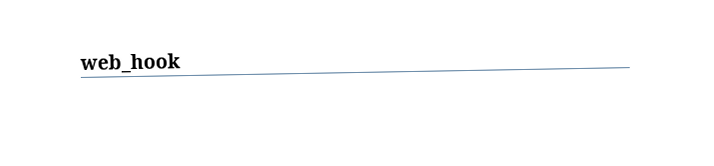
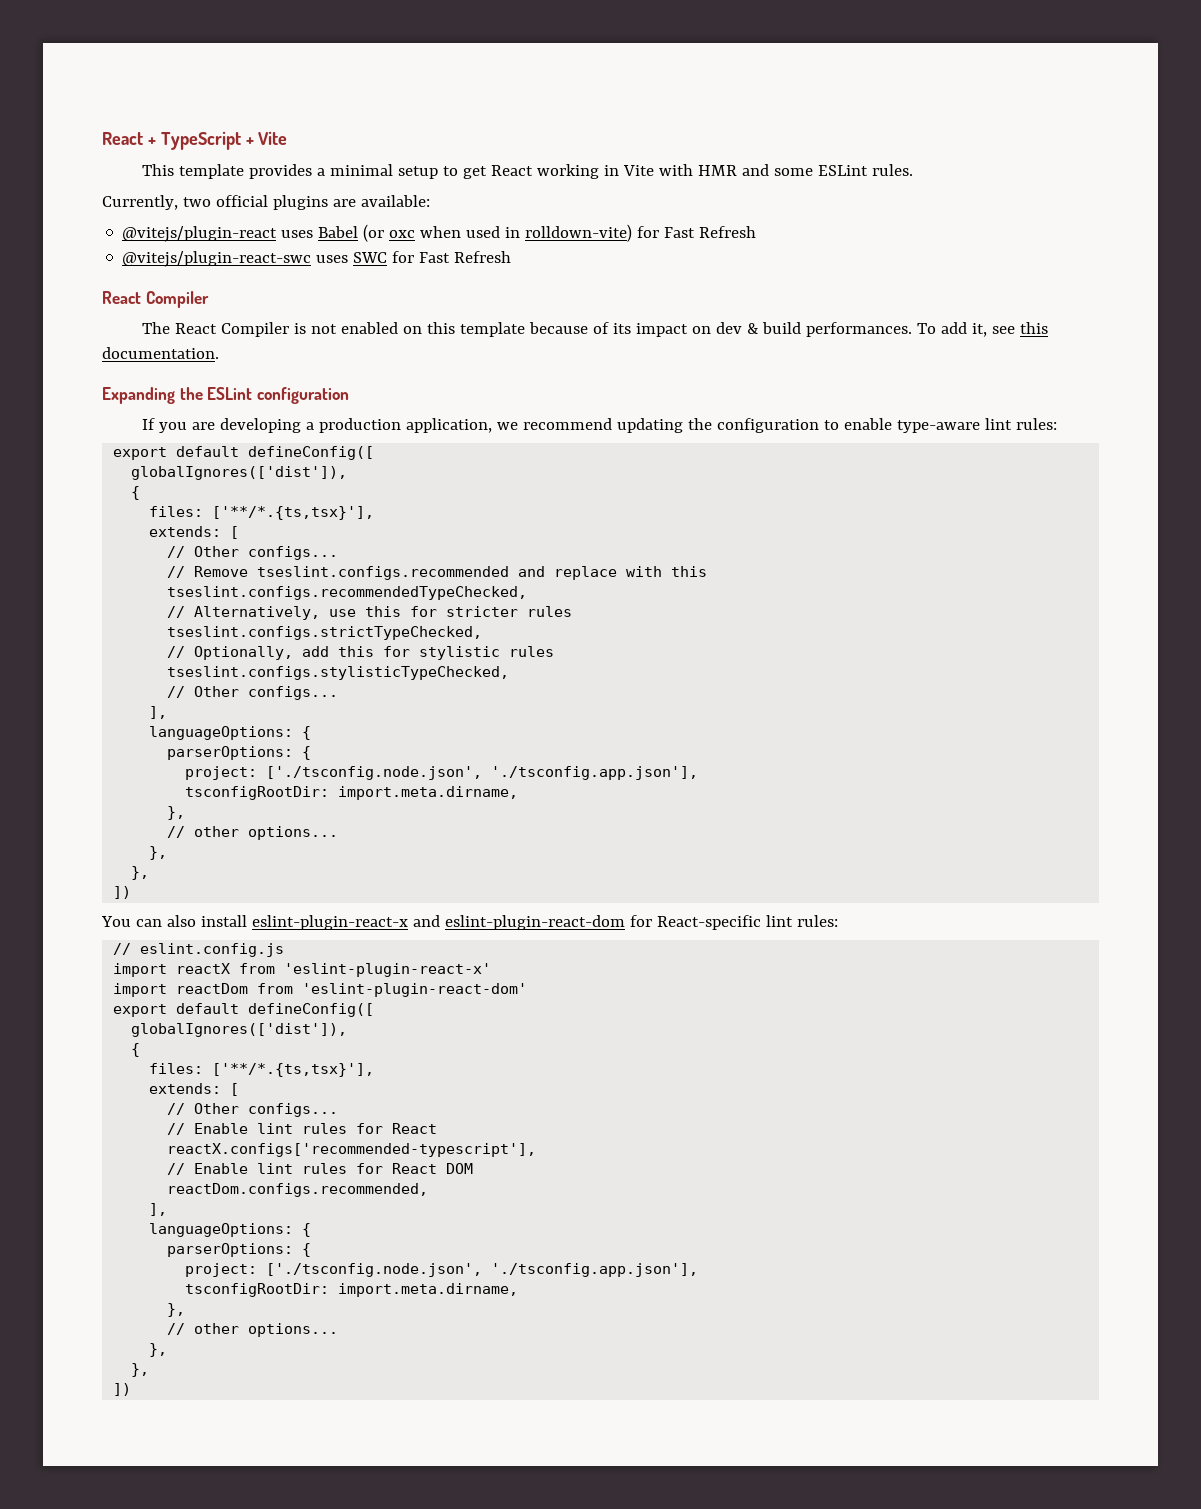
[79,53,181,74] web_hook -> [102,131,288,150] [141,164,913,179] [102,195,430,210] [122,224,757,242] [122,251,512,267] [102,291,209,308] [141,322,1048,337] [102,347,219,359] [102,387,349,404] [141,418,1057,433] [113,446,375,460] [131,466,348,480] [131,486,141,500] [149,506,375,520] [149,526,240,539] [167,546,339,560] [167,566,708,580] [167,586,528,600] [167,606,573,620] [167,626,483,640] [167,646,555,660] [167,666,510,680] [167,686,339,700] [149,706,168,719] [149,726,312,740] [167,746,312,760] [185,766,699,780] [185,786,519,800] [167,806,186,820] [167,826,339,840] [149,846,168,860] [131,866,150,880] [113,886,132,899] [101,915,838,930] [113,943,285,957] [113,963,492,977] [113,983,528,997] [113,1003,375,1017] [131,1023,348,1037] [131,1043,141,1057] [149,1063,375,1077] [149,1083,240,1096] [167,1103,339,1117] [167,1123,438,1135] [167,1143,537,1157] [167,1163,474,1175] [167,1183,429,1197] [149,1203,168,1216] [149,1223,312,1237] [167,1243,312,1257] [185,1263,699,1277] [185,1283,519,1297] [167,1303,186,1317] [167,1323,339,1337] [149,1343,168,1357] [131,1363,150,1377] [113,1383,132,1396] React + TypeScript + Vite // This template provides a minimal setup to get React working in Vite with HMR and some ESLint rules. // Currently, two official plugins are available: // @vitejs/plugin-react uses Babel (or oxc when used in rolldown-vite) for Fast Refresh // @vitejs/plugin-react-swc uses SWC for Fast Refresh // React Compiler // The React Compiler is not enabled on this template because of its impact on dev & build performances. To add it, see this documentation. // Expanding the ESLint configuration // If you are developing a production application, we recommend updating the configuration to enable type-aware lint rules: // export default defineConfig([ // globalIgnores(['dist']), // { // files: ['**/*.{ts,tsx}'], // extends: [ // // Other configs... // // Remove tseslint.configs.recommended and replace with this // tseslint.configs.recommendedTypeChecked, // // Alternatively, use this for stricter rules // tseslint.configs.strictTypeChecked, // // Optionally, add this for stylistic rules // tseslint.configs.stylisticTypeChecked, // // Other configs... // ], // languageOptions: { // parserOptions: { // project: ['./tsconfig.node.json', './tsconfig.app.json'], // tsconfigRootDir: import.meta.dirname, // }, // // other options... // }, // }, // ]) // You can also install eslint-plugin-react-x and eslint-plugin-react-dom for React-specific lint rules: // // eslint.config.js // import reactX from 'eslint-plugin-react-x' // import reactDom from 'eslint-plugin-react-dom' // export default defineConfig([ // globalIgnores(['dist']), // { // files: ['**/*.{ts,tsx}'], // extends: [ // // Other configs... // // Enable lint rules for React // reactX.configs['recommended-typescript'], // // Enable lint rules for React DOM // reactDom.configs.recommended, // ], // languageOptions: { // parserOptions: { // project: ['./tsconfig.node.json', './tsconfig.app.json'], // tsconfigRootDir: import.meta.dirname, // }, // // other options... // }, // }, // ])

